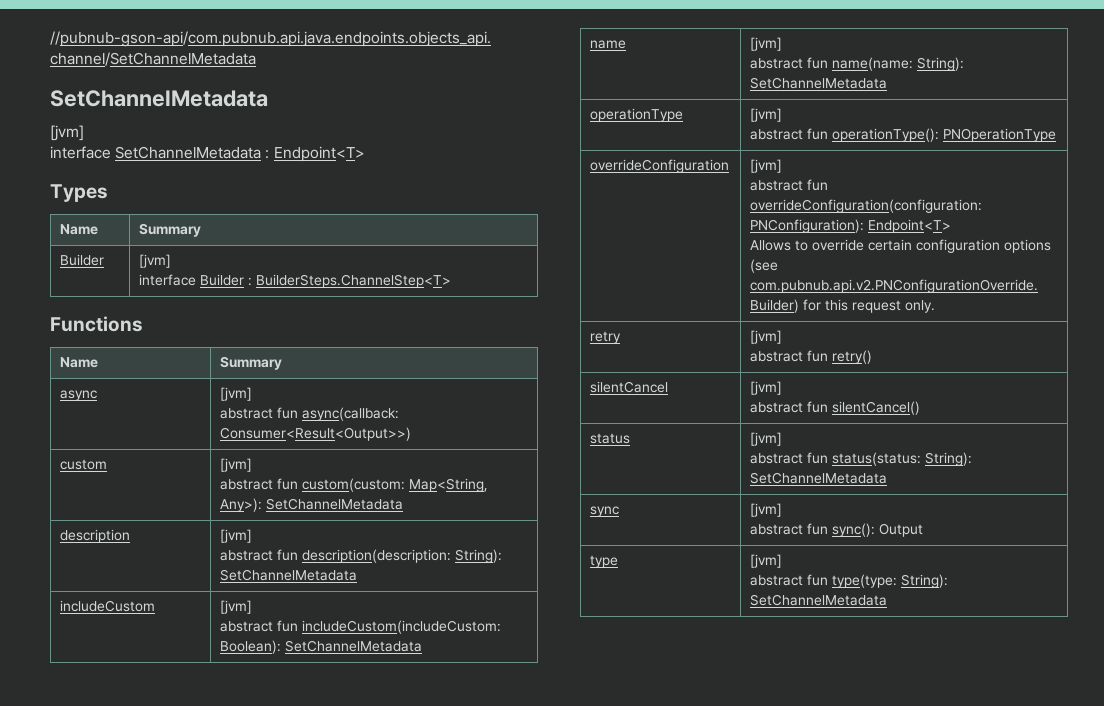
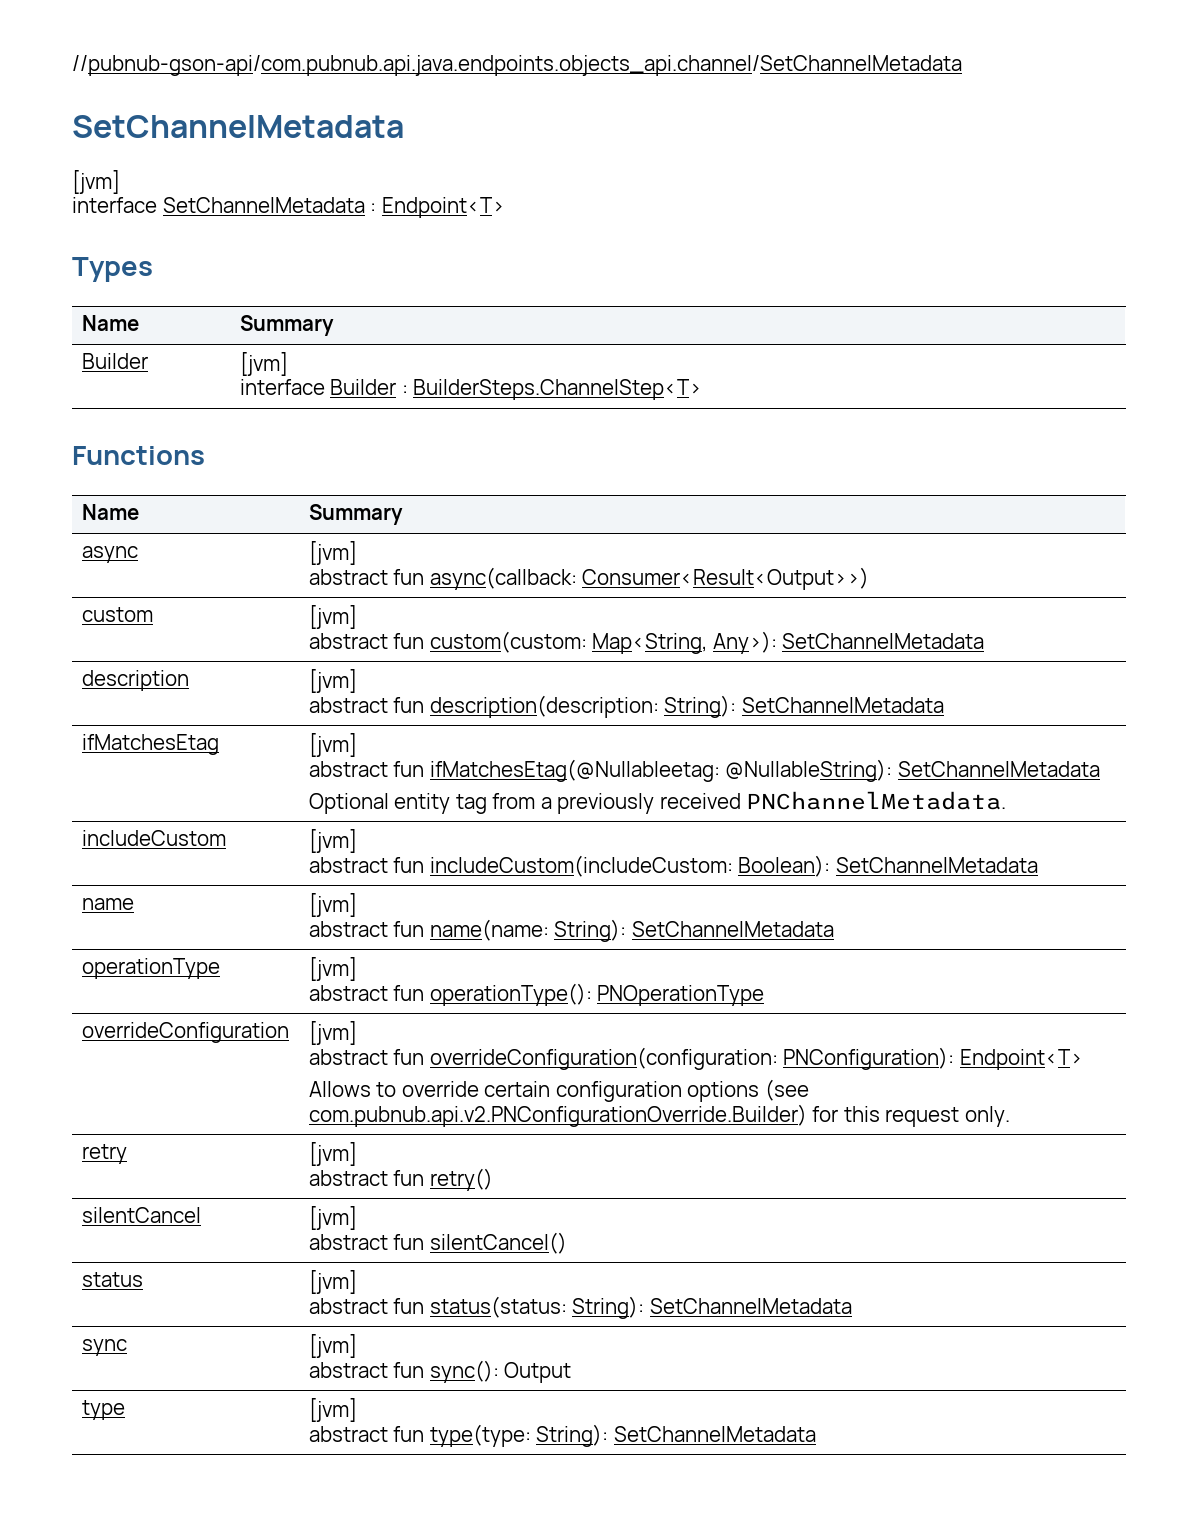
(358, 575) none -> [81,734,219,755] [308,733,357,757] [308,759,1100,782] [308,791,1007,814] // ifMatchesEtag | [jvm] // abstract fun ifMatchesEtag(@Nullableetag: @NullableString): SetChannelMetadata // Optional entity tag from a previously received PNChannelMetadata.

